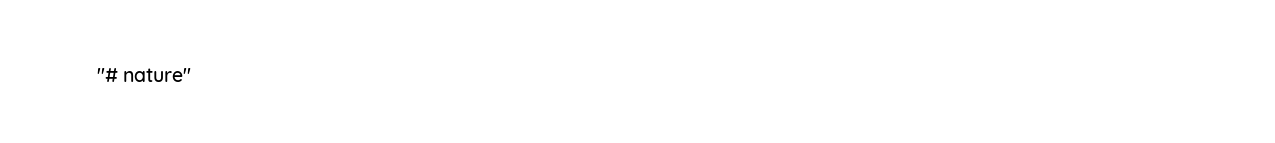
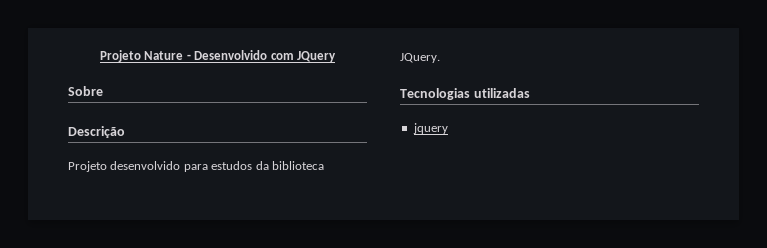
[97,68,192,82] "# nature" -> [99,50,337,62] [68,86,103,96] [68,126,125,138] [68,161,324,172] [400,53,440,63] [400,88,530,100] [412,123,448,134] Projeto Nature - Desenvolvido com JQuery // Sobre // Descrição // Projeto desenvolvido para estudos da biblioteca JQuery. // Tecnologias utilizadas // jquery

